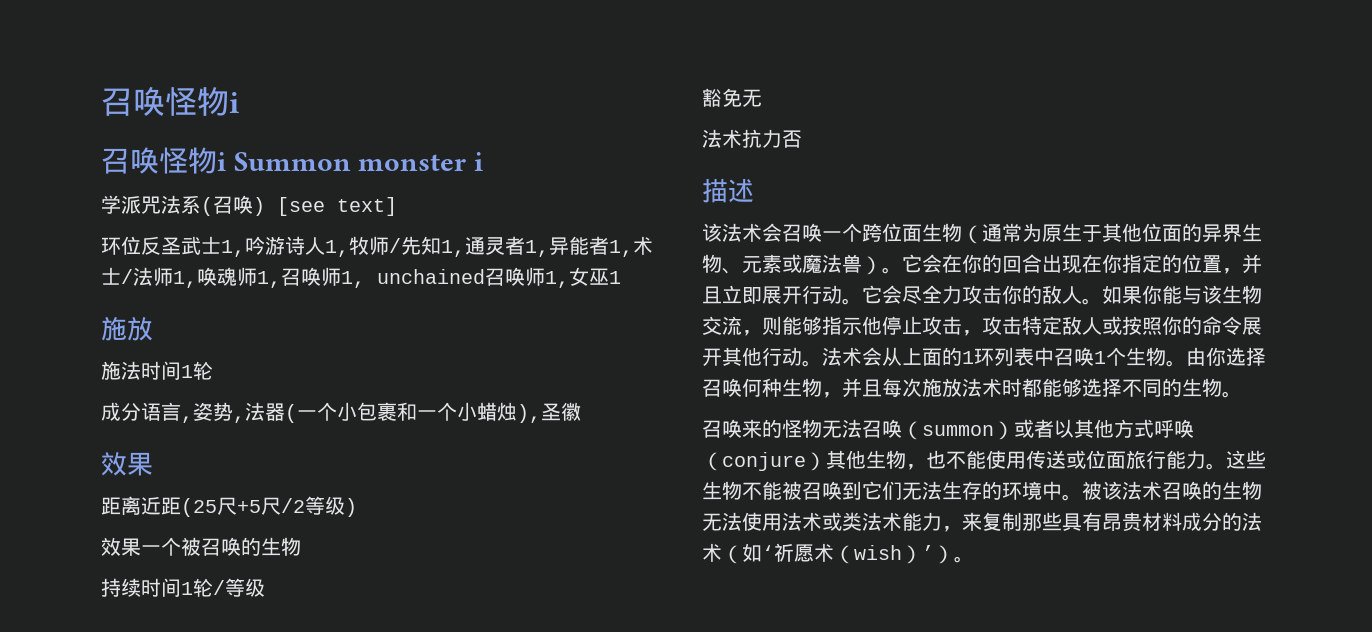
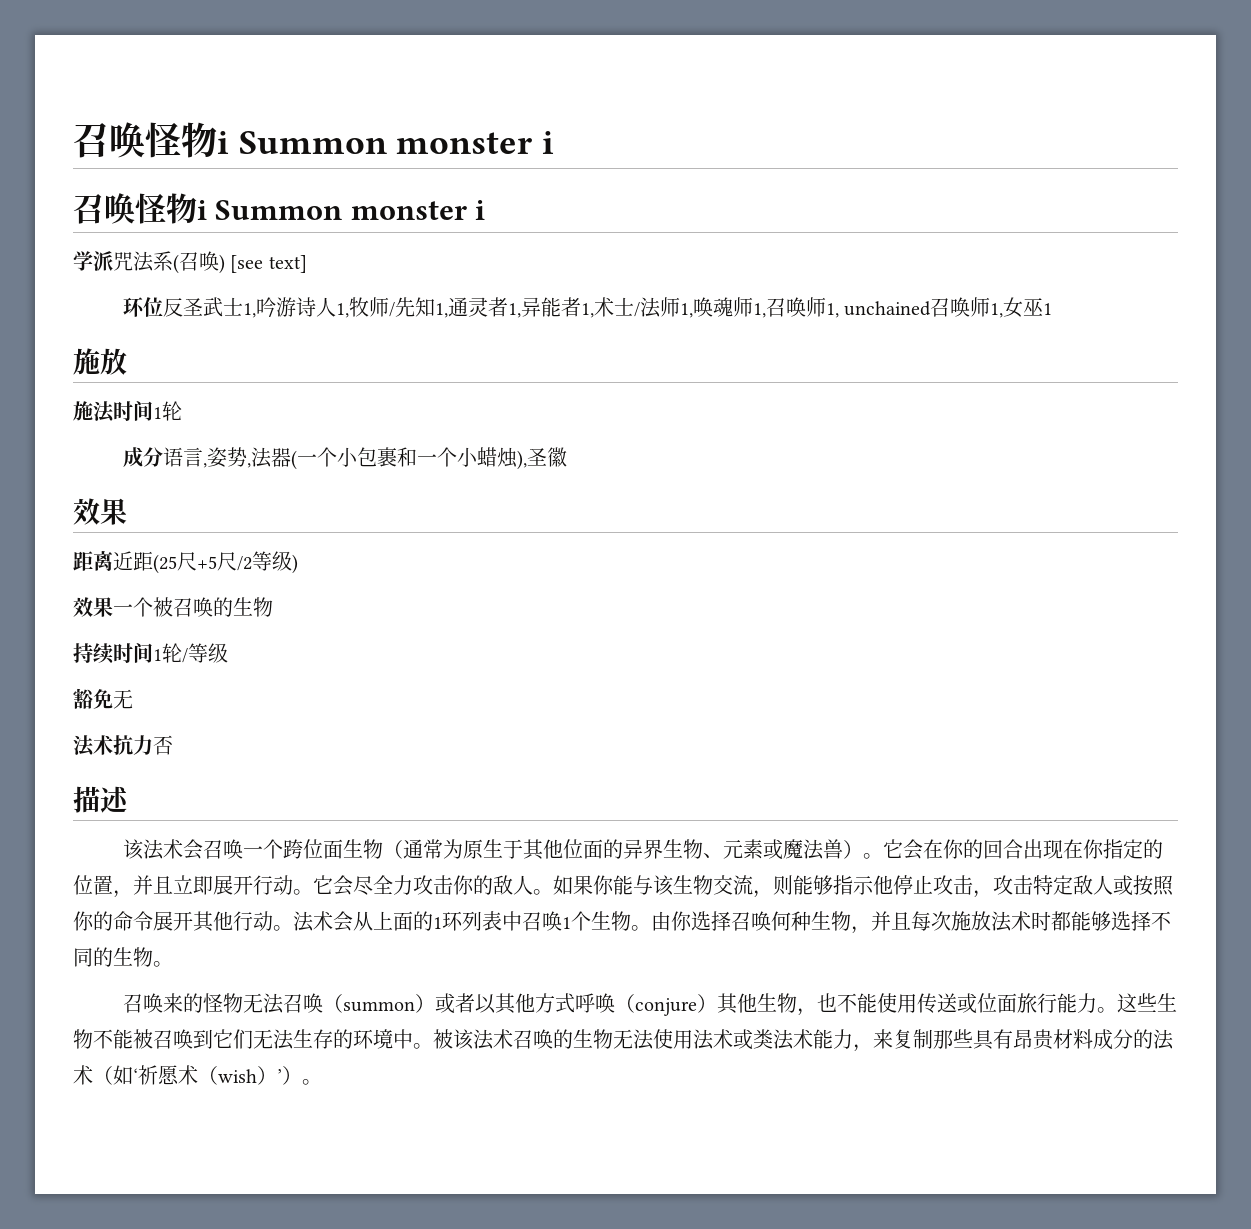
[101,87,239,116] 召唤怪物i -> [73,122,555,158] 召唤怪物i Summon monster i

